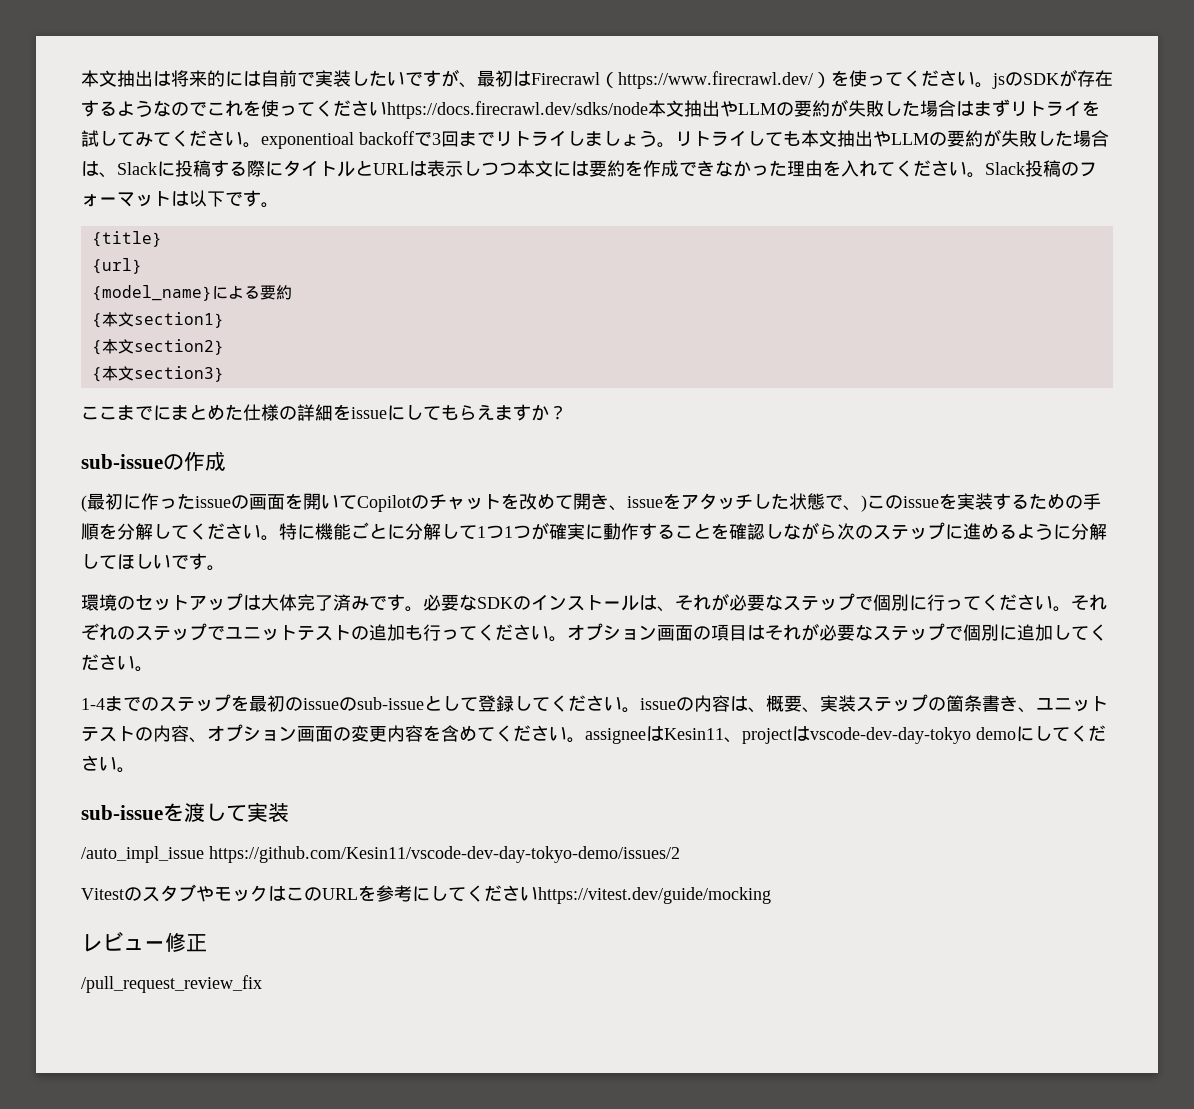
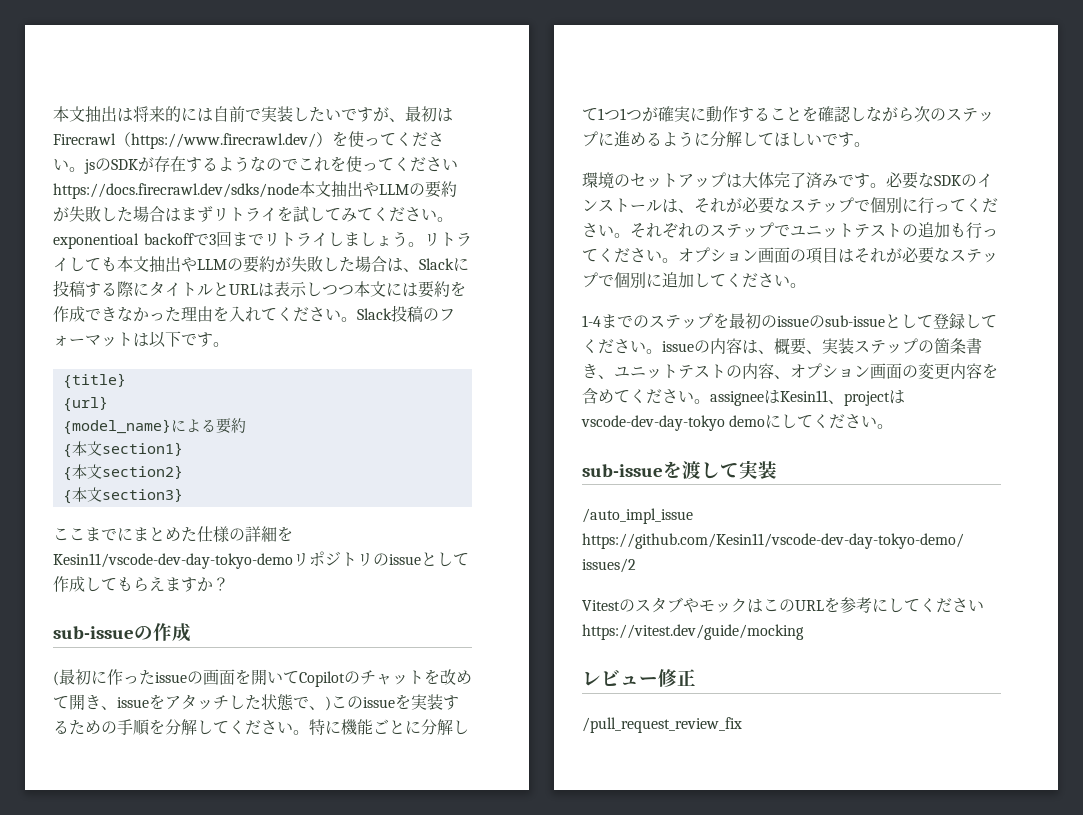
[351,405,405,421] issueに -> [53,551,469,569] [53,576,85,592] Kesin11/vscode-dev-day-tokyo-demoリポジトリのissueとして作成

